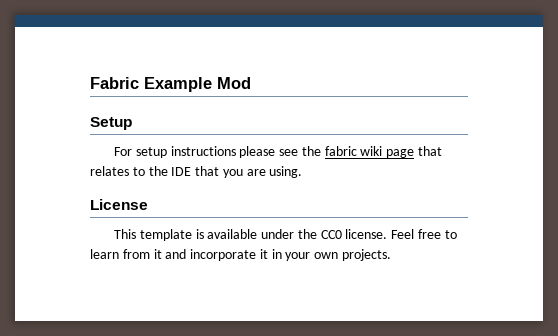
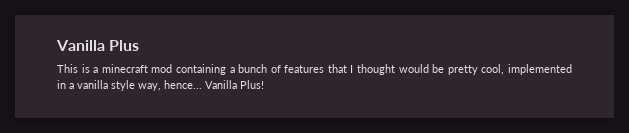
[90,77,251,92] [90,117,132,130] [113,146,442,158] [90,166,303,178] [90,199,148,210] [113,229,457,241] [90,249,392,261] Fabric Example Mod // Setup // For setup instructions please see the fabric wiki page that relates to the IDE that you are using. // License // This template is available under the CC0 license. Feel free to learn from it and incorporate it in your own projects. -> [56,40,140,51] [57,64,572,75] [57,80,264,91] Vanilla Plus // This is a minecraft mod containing a bunch of features that I thought would be pretty cool, implemented in a vanilla style way, hence... Vanilla Plus!

